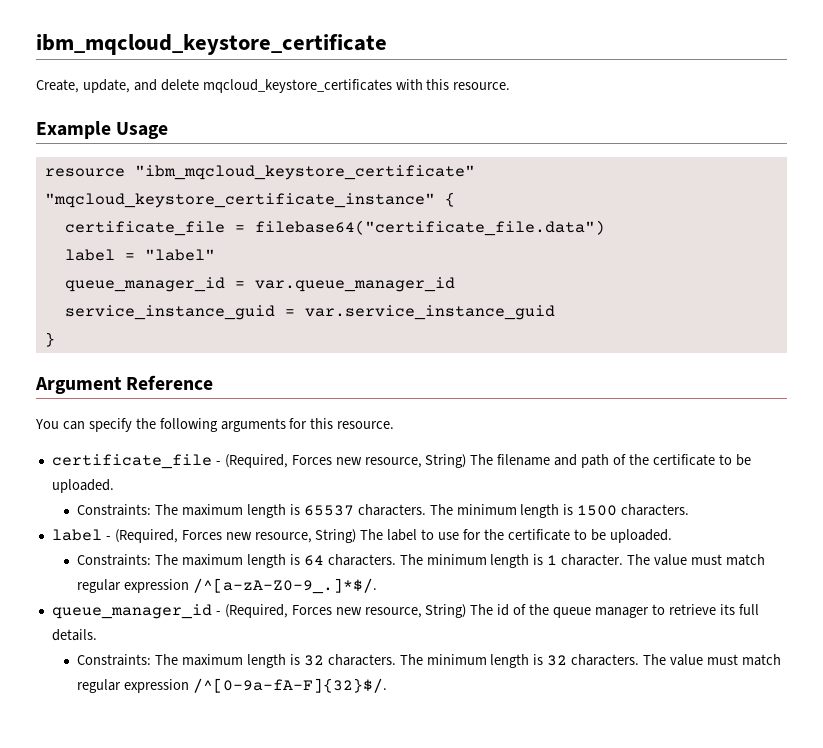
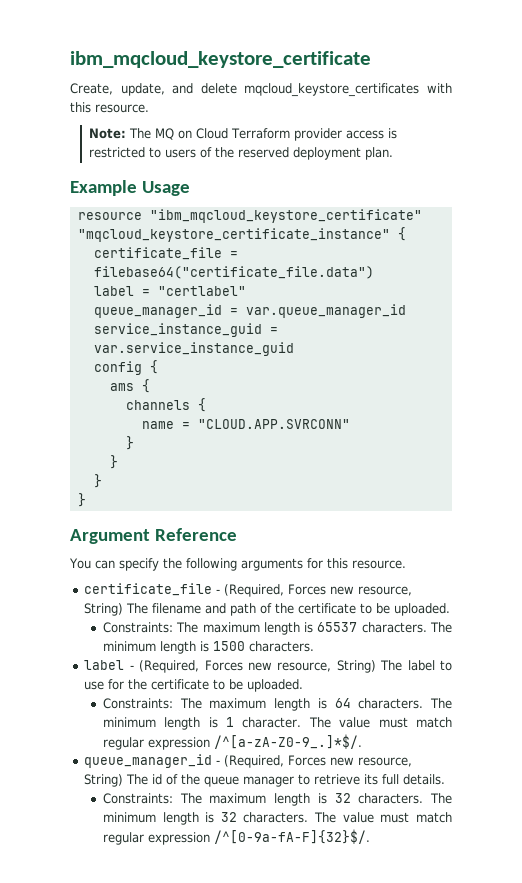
(511, 86) none -> [88,128,397,141] [88,147,393,160] // Note: The MQ on Cloud Terraform provider access is restricted to users of the reserved deployment plan.
[144,249,215,261] "label" -> [157,286,246,296] "certlabel"
(555, 312) none -> [93,360,158,375] [109,379,150,393] [125,398,206,412] [141,419,350,429] [125,436,134,450] [109,455,118,469] [93,474,102,488] // config { // ams { // channels { // name = "CLOUD.APP.SVRCONN" // } // } // }

